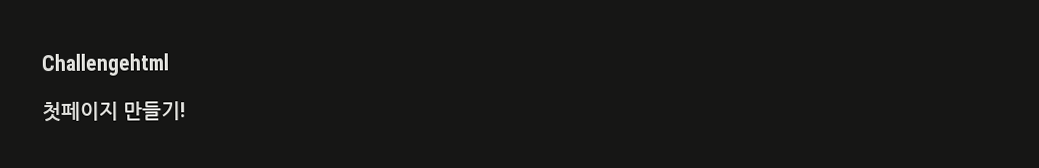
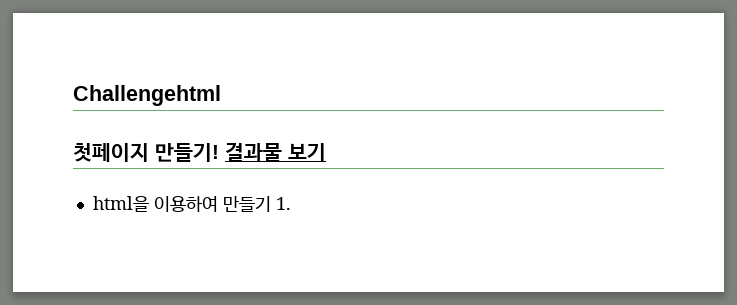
(187, 111) none -> [225,142,326,162] [92,196,291,212] 결과물 보기 // html을 이용하여 만들기 1.

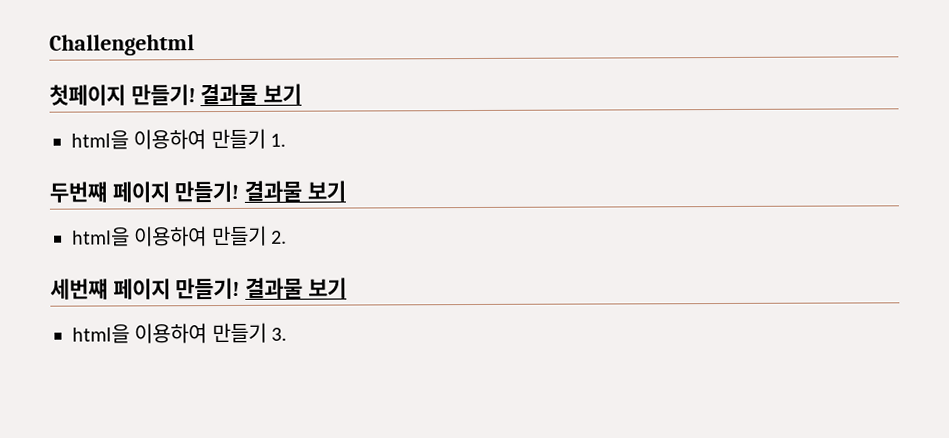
(291, 203) none -> [49,180,346,203] [72,225,288,247] [50,277,347,300] [72,322,288,344] // 두번쨰 페이지 만들기! 결과물 보기 // html을 이용하여 만들기 2. // 세번쨰 페이지 만들기! 결과물 보기 // html을 이용하여 만들기 3.

